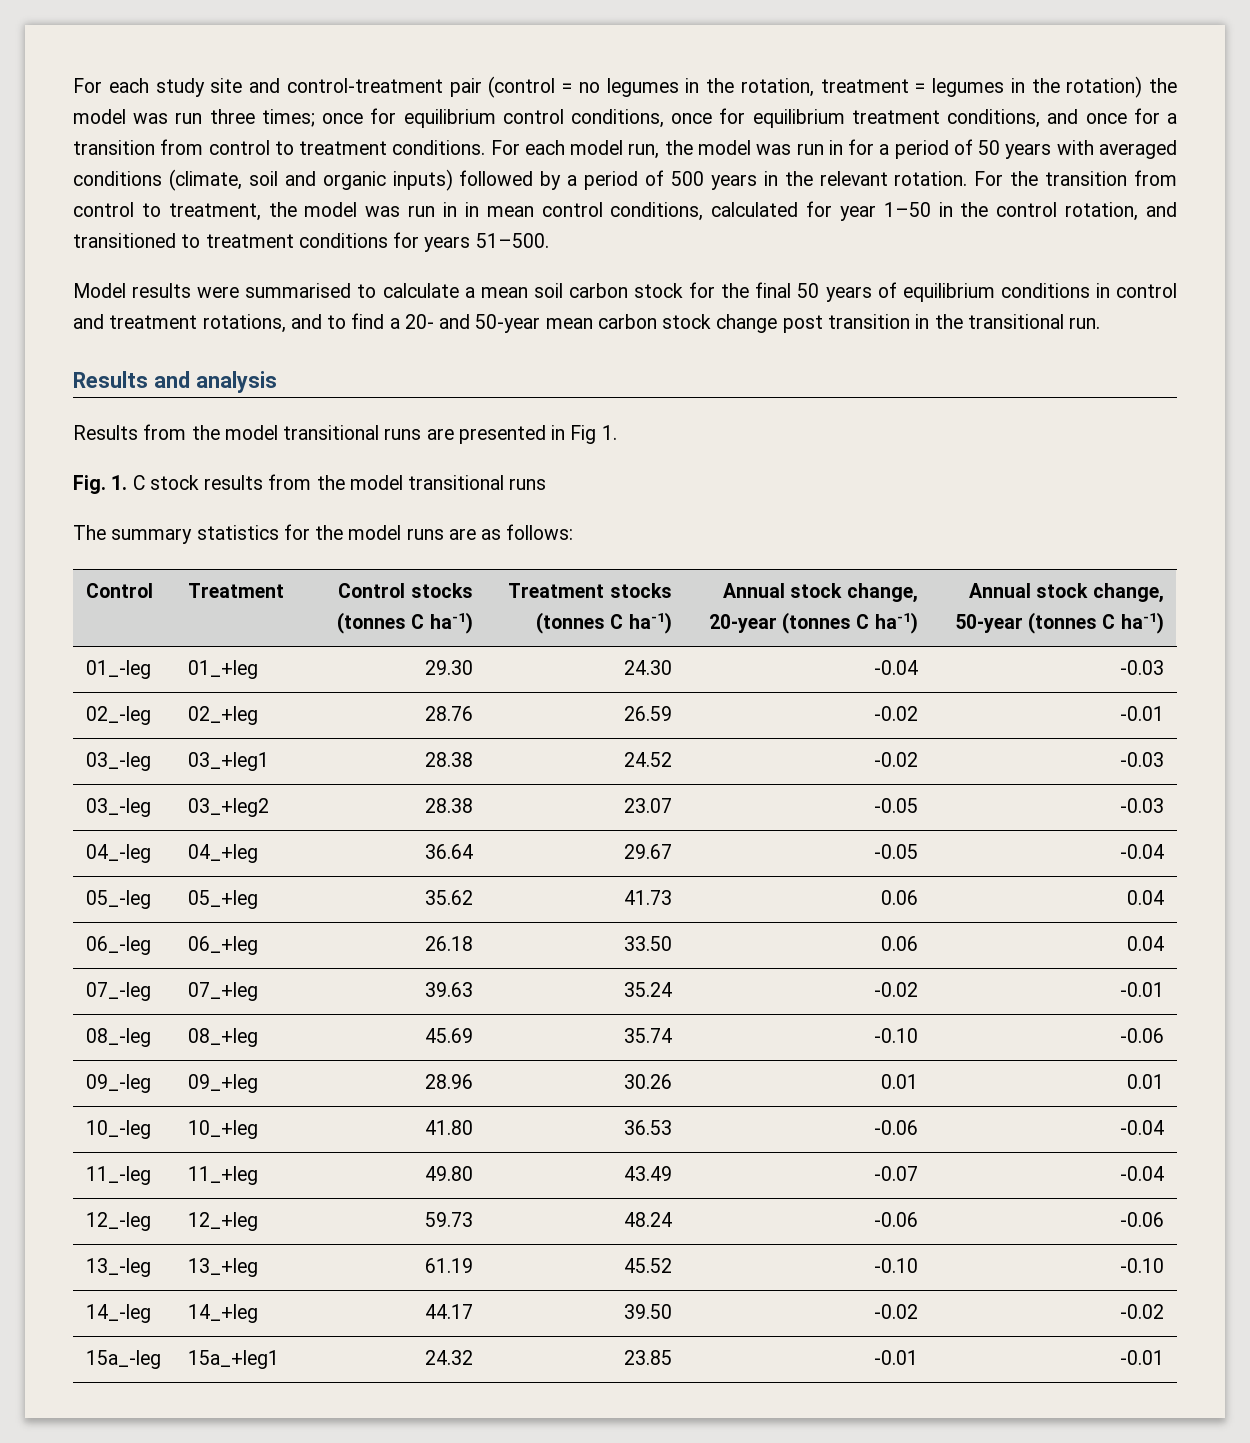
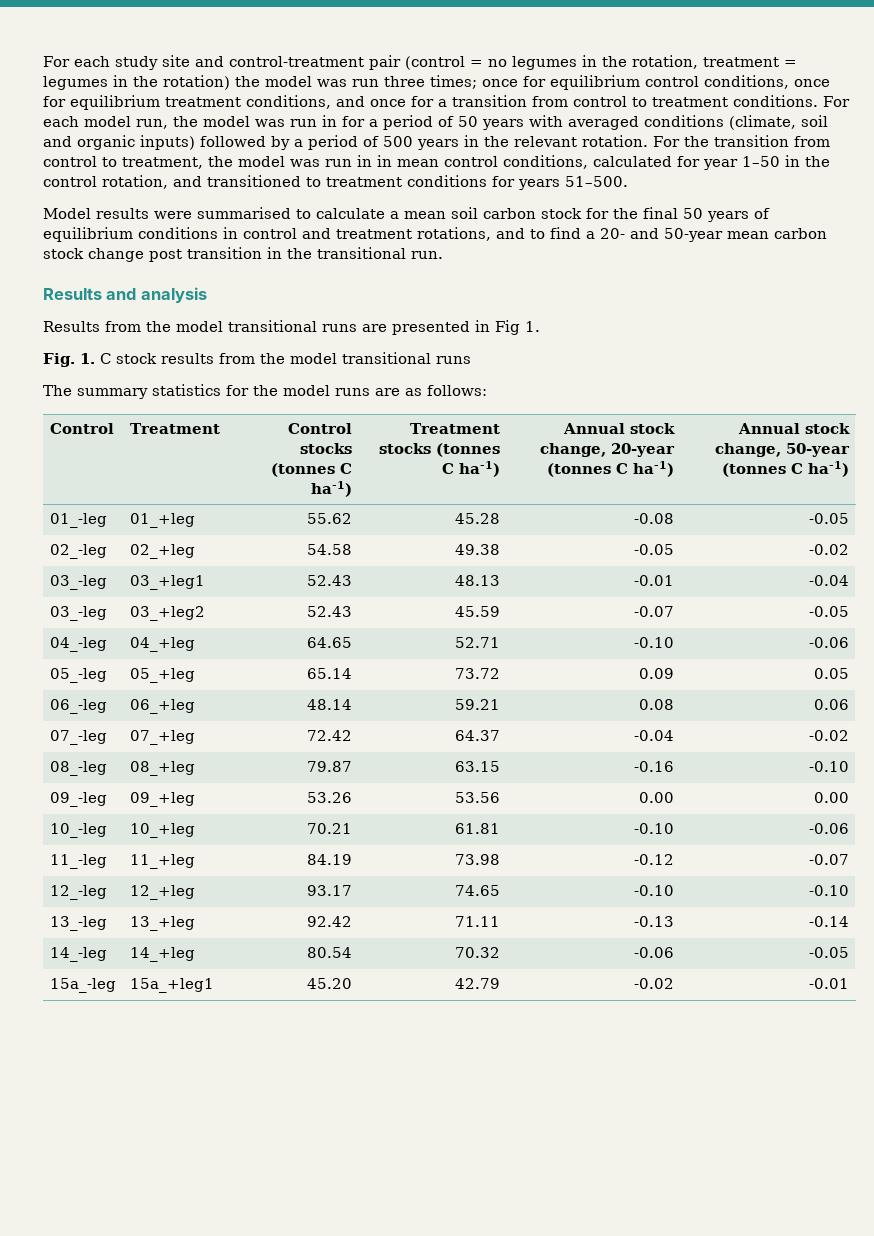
[424,660,473,675] [623,660,672,675] [873,660,918,675] [1119,660,1164,675] 29.30 | 24.30 | -0.04 | -0.03 -> [307,513,353,524] [455,513,501,524] [634,513,675,524] [809,513,850,524] 55.62 | 45.28 | -0.08 | -0.05
[424,706,473,721] [623,706,672,721] [873,706,918,721] [1119,706,1164,721] 28.76 | 26.59 | -0.02 | -0.01 -> [307,544,353,555] [455,544,501,555] [634,544,675,555] [809,544,850,555] 54.58 | 49.38 | -0.05 | -0.02
[424,752,473,767] [623,752,672,767] [873,752,918,767] [1119,752,1164,767] 28.38 | 24.52 | -0.02 | -0.03 -> [307,575,353,586] [455,575,501,586] [634,575,675,586] [809,575,850,586] 52.43 | 48.13 | -0.01 | -0.04
[424,798,473,813] [623,798,672,813] [873,798,918,813] [1119,798,1164,813] 28.38 | 23.07 | -0.05 | -0.03 -> [307,606,353,617] [455,606,501,617] [634,606,675,617] [809,606,850,617] 52.43 | 45.59 | -0.07 | -0.05
[424,844,473,859] [623,844,672,859] [873,844,918,859] [1119,844,1164,859] [86,890,152,909] [188,890,259,909] [424,890,473,905] [623,890,672,905] [880,890,918,905] [1126,890,1164,905] 36.64 | 29.67 | -0.05 | -0.04 // 05_-leg | 05_+leg | 35.62 | 41.73 | 0.06 | 0.04 -> [307,637,353,648] [455,637,501,648] [634,637,675,648] [809,637,850,648] [49,668,107,683] [129,668,195,683] [307,668,353,679] [455,668,501,679] [639,668,675,679] [814,668,850,679] 64.65 | 52.71 | -0.10 | -0.06 // 05_-leg | 05_+leg | 65.14 | 73.72 | 0.09 | 0.05
[424,936,473,951] [623,936,672,951] [880,936,918,951] [1126,936,1164,951] 26.18 | 33.50 | 0.06 | 0.04 -> [307,699,353,710] [455,699,501,710] [639,699,675,710] [814,699,850,710] 48.14 | 59.21 | 0.08 | 0.06
[424,982,473,997] [623,982,672,997] [873,982,918,997] [1119,982,1164,997] 39.63 | 35.24 | -0.02 | -0.01 -> [307,730,353,741] [455,730,501,741] [634,730,675,741] [809,730,850,741] 72.42 | 64.37 | -0.04 | -0.02
[424,1028,473,1043] [623,1028,672,1043] [873,1028,918,1043] [1119,1028,1164,1043] [86,1074,152,1093] [188,1074,259,1093] [424,1074,473,1089] [623,1074,672,1089] [880,1074,918,1089] [1126,1074,1164,1089] [86,1120,152,1139] [188,1120,259,1139] [424,1120,473,1135] [623,1120,672,1135] [873,1120,918,1135] [1119,1120,1164,1135] 45.69 | 35.74 | -0.10 | -0.06 // 09_-leg | 09_+leg | 28.96 | 30.26 | 0.01 | 0.01 // 10_-leg | 10_+leg | 41.80 | 36.53 | -0.06 | -0.04 -> [307,761,353,772] [455,761,501,772] [634,761,675,772] [809,761,850,772] [49,792,107,807] [129,792,195,807] [307,792,353,803] [455,792,501,803] [639,792,675,803] [814,792,850,803] [49,823,107,838] [129,823,195,838] [307,823,353,834] [455,823,501,834] [634,823,675,834] [809,823,850,834] 79.87 | 63.15 | -0.16 | -0.10 // 09_-leg | 09_+leg | 53.26 | 53.56 | 0.00 | 0.00 // 10_-leg | 10_+leg | 70.21 | 61.81 | -0.10 | -0.06
[424,1166,473,1181] [623,1166,672,1181] [873,1166,918,1181] [1119,1166,1164,1181] 49.80 | 43.49 | -0.07 | -0.04 -> [307,854,353,865] [455,854,501,865] [634,854,675,865] [809,854,850,865] 84.19 | 73.98 | -0.12 | -0.07
[424,1212,473,1227] [623,1212,672,1227] [873,1212,918,1227] [1119,1212,1164,1227] [86,1258,152,1277] [188,1258,259,1277] [424,1258,473,1273] [623,1258,672,1273] [873,1258,918,1273] [1119,1258,1164,1273] [86,1304,152,1323] [188,1304,259,1323] [424,1304,473,1319] [623,1304,672,1319] [873,1304,918,1319] [1119,1304,1164,1319] 59.73 | 48.24 | -0.06 | -0.06 // 13_-leg | 13_+leg | 61.19 | 45.52 | -0.10 | -0.10 // 14_-leg | 14_+leg | 44.17 | 39.50 | -0.02 | -0.02 -> [307,885,353,896] [455,885,501,896] [634,885,675,896] [809,885,850,896] [49,916,107,931] [129,916,195,931] [307,916,353,927] [455,916,501,927] [634,916,675,927] [809,916,850,927] [49,947,107,962] [129,947,195,962] [307,947,353,958] [455,947,501,958] [634,947,675,958] [809,947,850,958] 93.17 | 74.65 | -0.10 | -0.10 // 13_-leg | 13_+leg | 92.42 | 71.11 | -0.13 | -0.14 // 14_-leg | 14_+leg | 80.54 | 70.32 | -0.06 | -0.05
[424,1350,473,1365] [623,1350,672,1365] [873,1350,918,1365] [1119,1350,1164,1365] 24.32 | 23.85 | -0.01 | -0.01 -> [307,978,353,989] [455,978,501,989] [634,978,675,989] [809,978,850,989] 45.20 | 42.79 | -0.02 | -0.01

